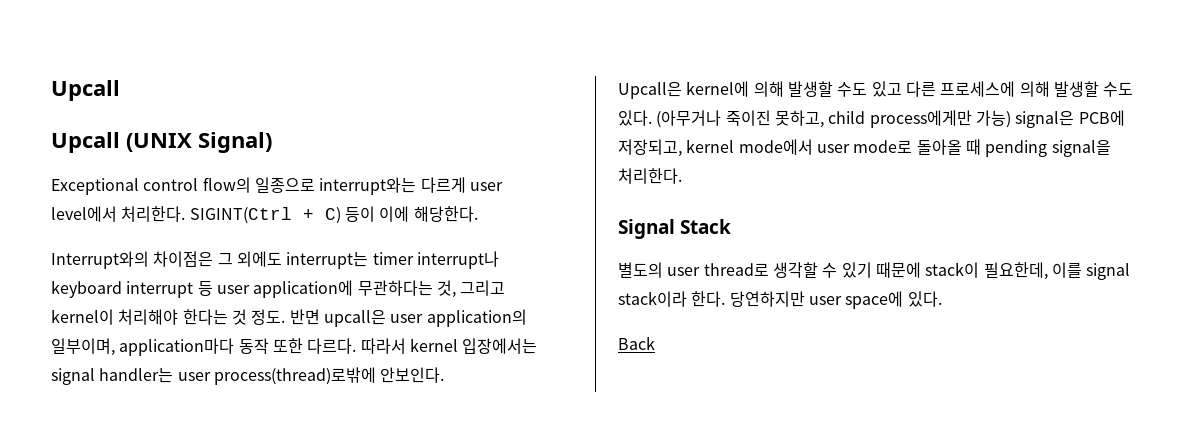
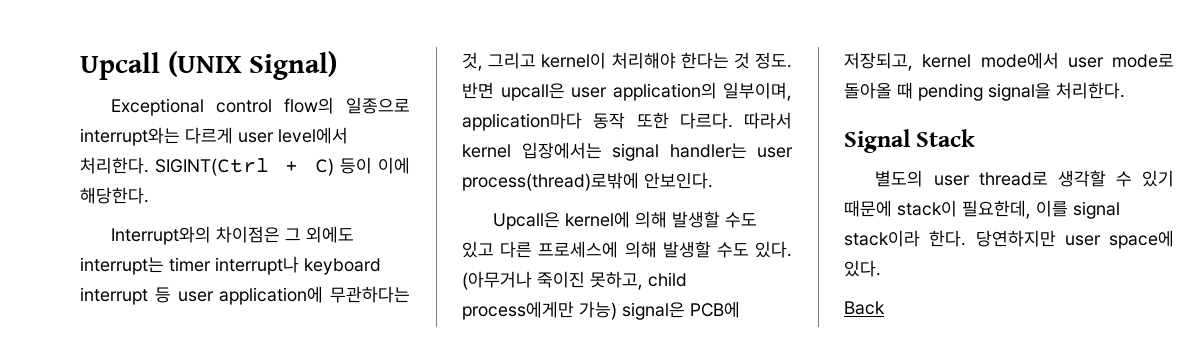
[51,80,120,101] [51,132,120,153] Upcall // Upcall -> [80,52,160,80] Upcall

